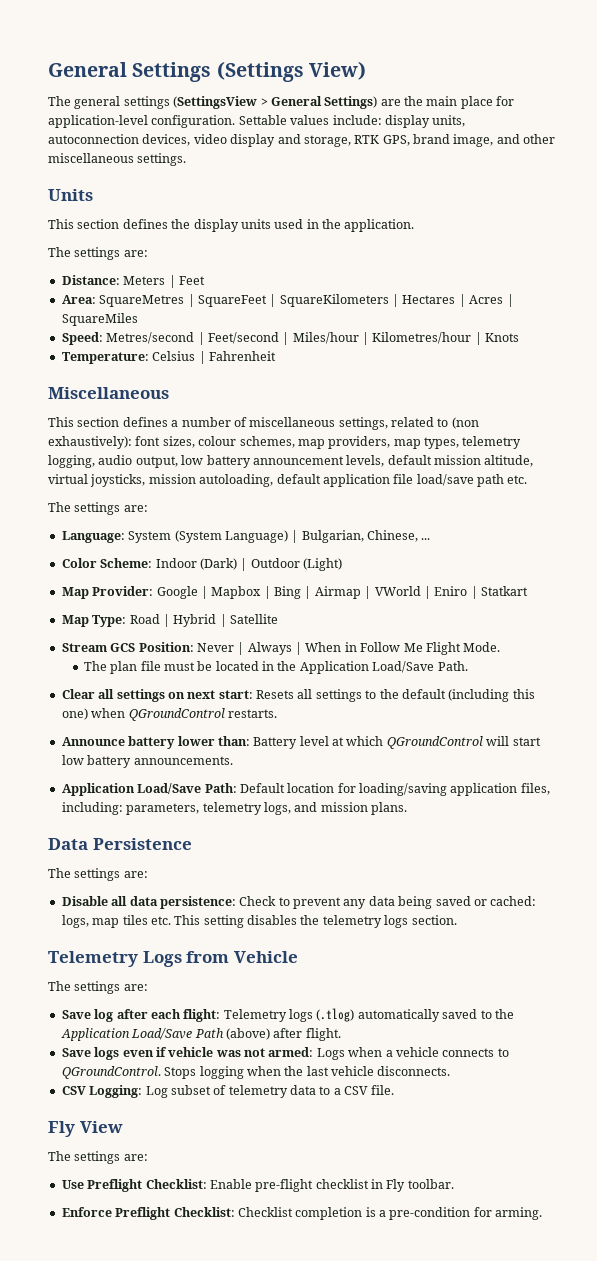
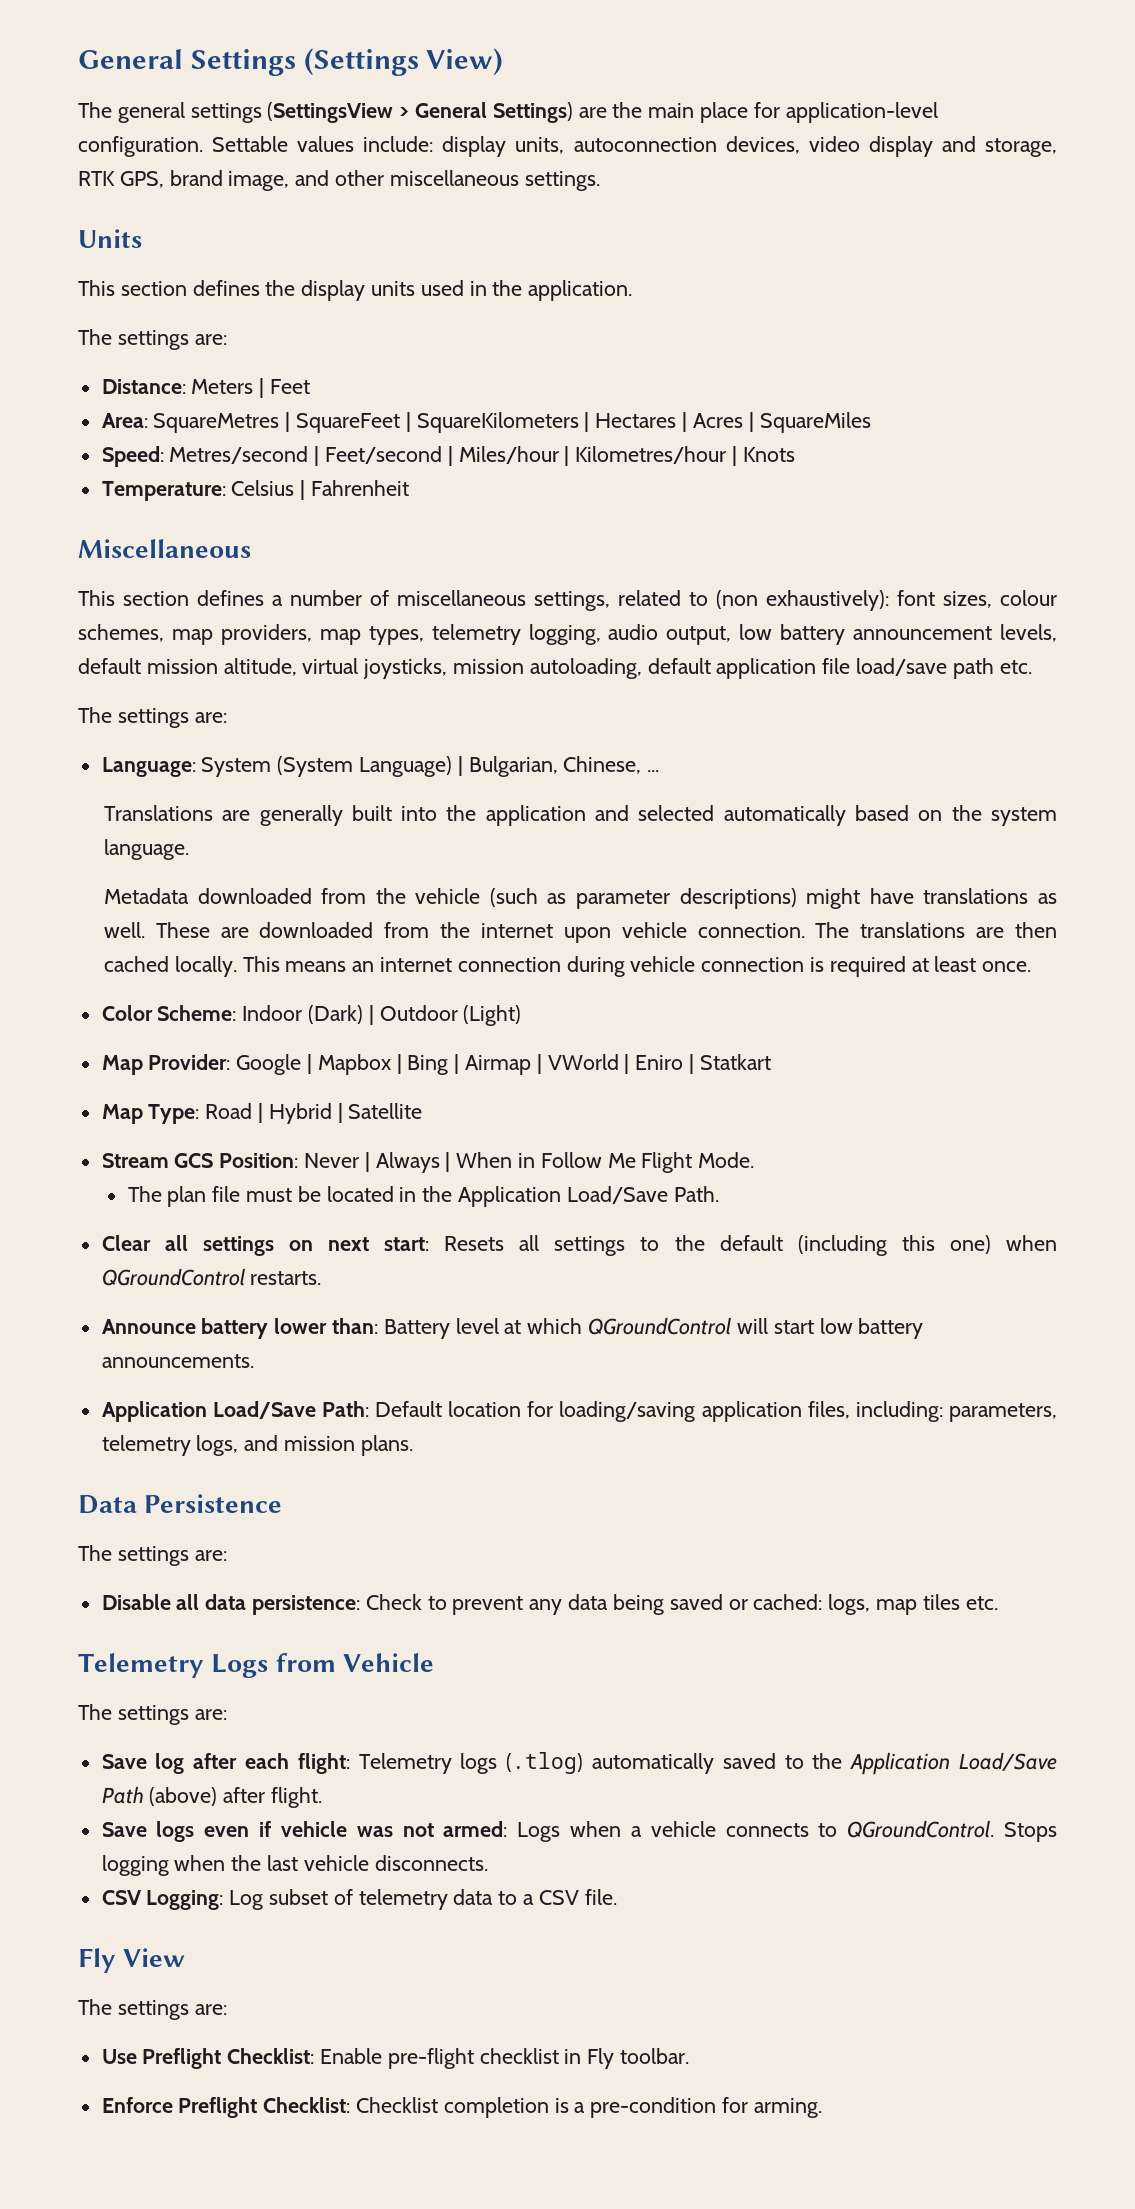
(431, 539) none -> [103,805,1058,826] [103,839,189,860] [103,888,1057,909] [103,922,1058,943] [103,956,1032,977] // Translations are generally built into the application and selected automatically based on the system language. // Metadata downloaded from the vehicle (such as parameter descriptions) might have translations as well. These are downloaded from the internet upon vehicle connection. The translations are then cached locally. This means an internet connection during vehicle connection is required at least once.
[174,915,457,928] This setting disables the telemetry logs section. -> (998, 1603) none

